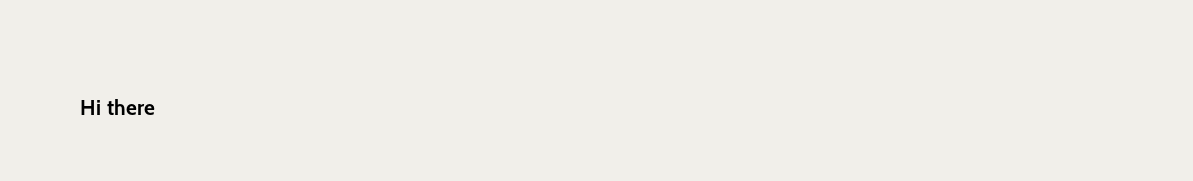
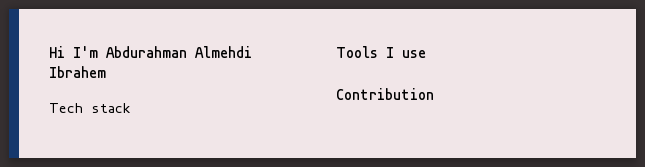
[106,99,155,115] there -> [73,46,252,58] [49,66,106,78] [49,103,131,113] [336,46,426,58] [336,88,434,100] I'm Abdurahman Almehdi Ibrahem // Tech stack // Tools I use // Contribution

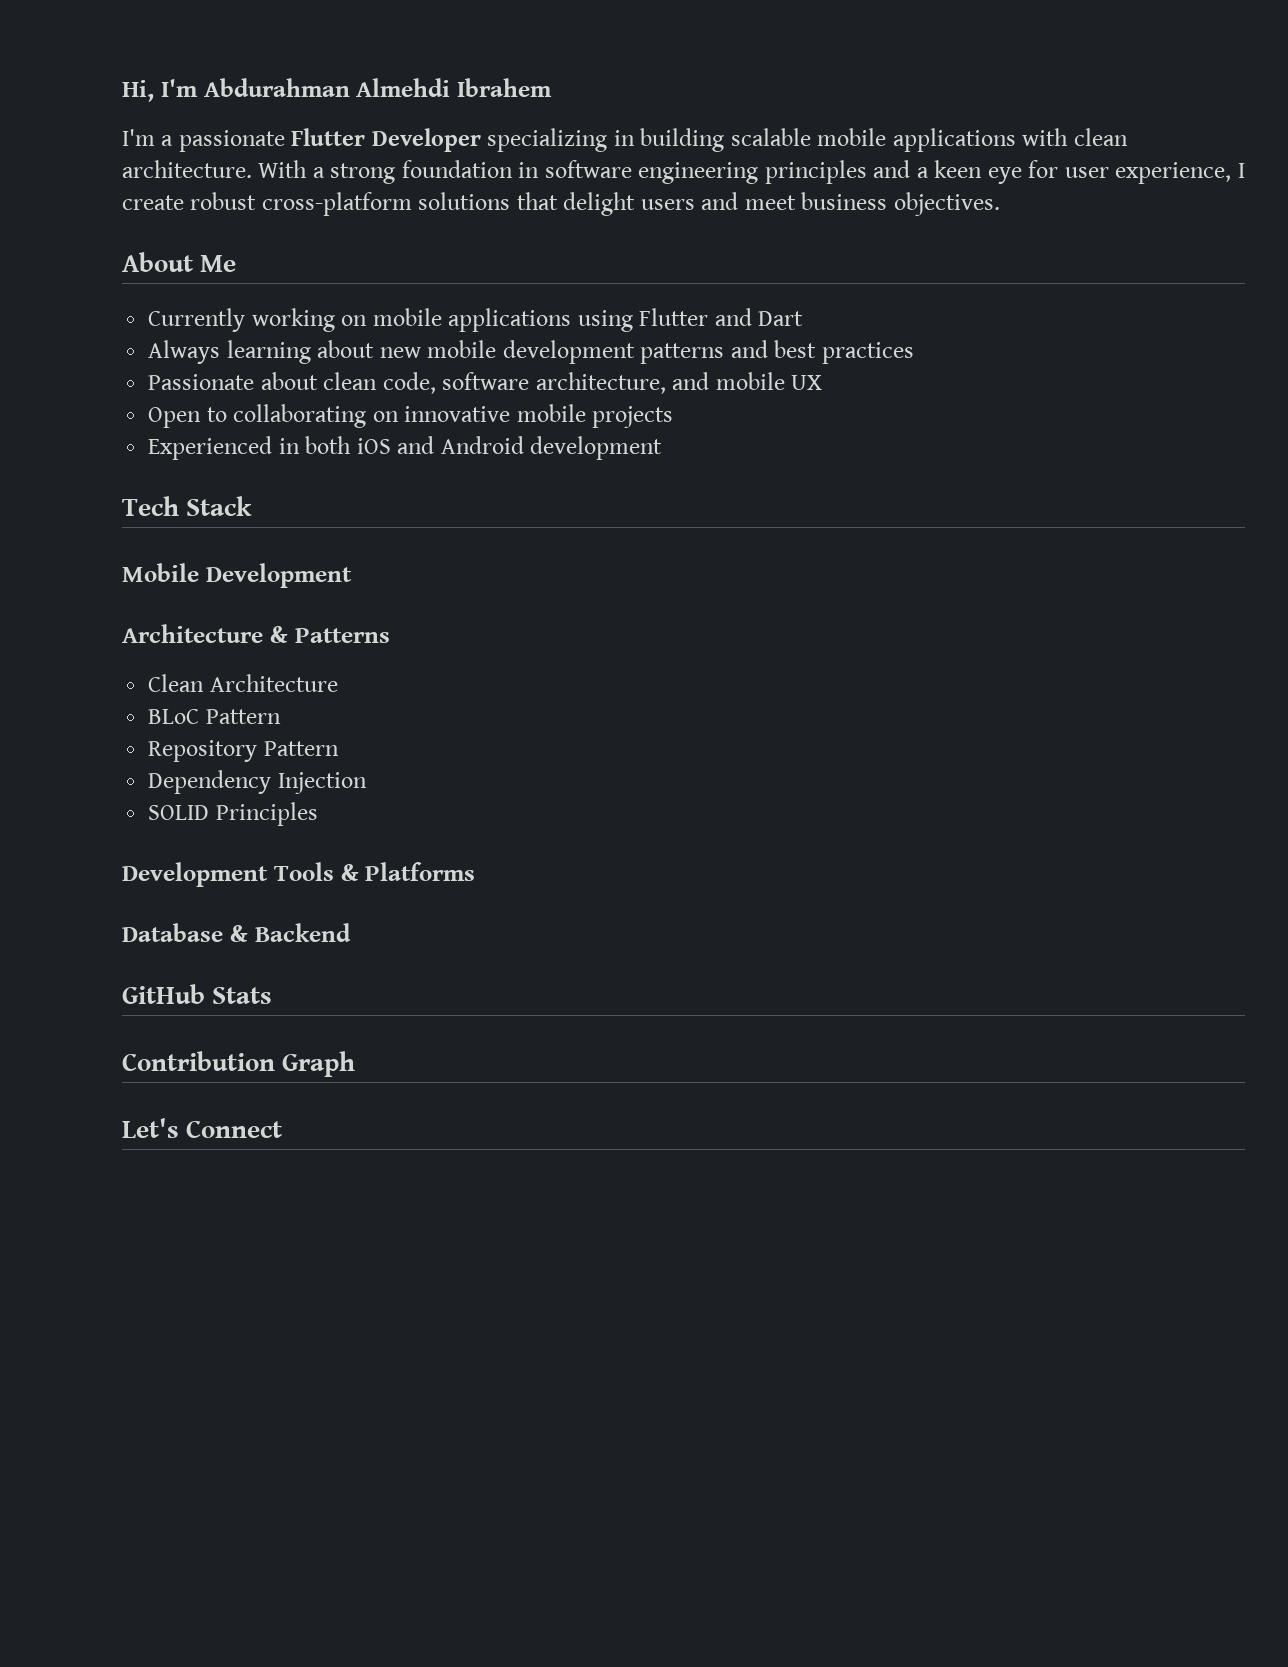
[49,46,65,58] Hi -> [122,80,154,102] Hi,
[49,103,131,113] [336,46,426,58] [336,88,434,100] Tech stack // Tools I use // Contribution -> [122,128,1128,152] [122,160,1245,184] [122,192,1000,216] [122,252,237,272] [148,308,804,332] [148,340,914,364] [148,372,823,394] [148,404,674,428] [148,436,663,460] [122,496,253,516] [122,563,352,588] [122,624,390,643] [148,674,338,692] [148,709,281,724] [148,740,339,762] [148,770,367,794] [148,802,318,826] [122,862,476,887] [122,923,351,942] [122,984,273,1004] [122,1051,356,1077] [122,1118,283,1138] I'm a passionate Flutter Developer specializing in building scalable mobile applications with clean architecture. With a strong foundation in software engineering principles and a keen eye for user experience, I create robust cross-platform solutions that delight users and meet business objectives. // About Me // Currently working on mobile applications using Flutter and Dart // Always learning about new mobile development patterns and best practices // Passionate about clean code, software architecture, and mobile UX // Open to collaborating on innovative mobile projects // Experienced in both iOS and Android development // Tech Stack // Mobile Development // Architecture & Patterns // Clean Architecture // BLoC Pattern // Repository Pattern // Dependency Injection // SOLID Principles // Development Tools & Platforms // Database & Backend // GitHub Stats // Contribution Graph // Let's Connect

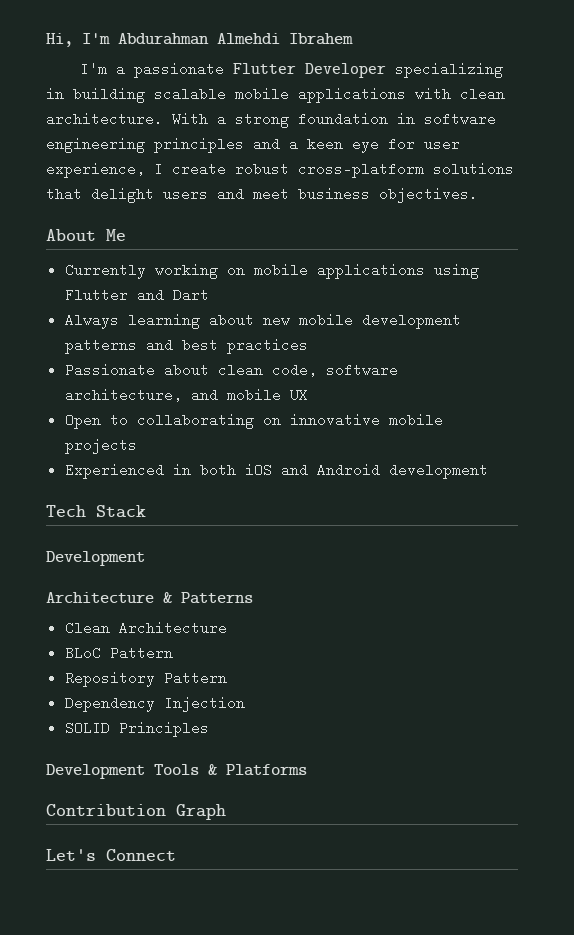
[122,563,199,582] Mobile -> (146, 511) none
[122,923,351,942] [122,984,273,1004] // Database & Backend // GitHub Stats -> (307, 770) none

